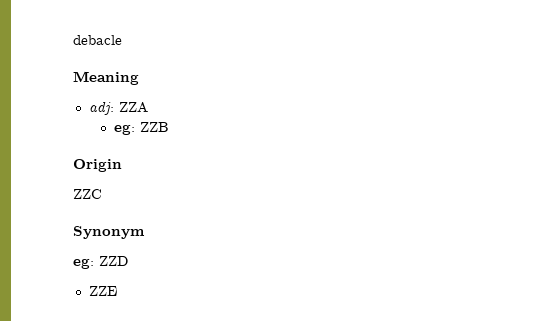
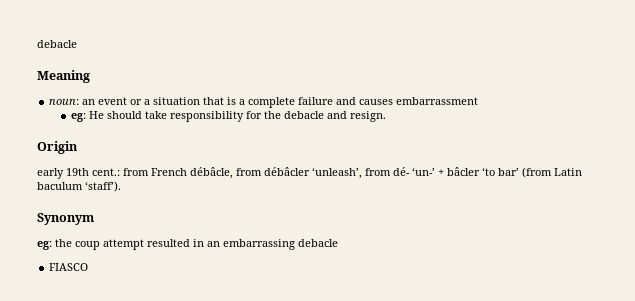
[88,101,148,115] [114,122,170,135] [73,159,122,172] [73,189,102,199] [73,226,145,239] [73,256,128,269] [88,286,117,296] adj: ZZA // eg: ZZB // Origin // ZZC // Synonym // eg: ZZD // ZZE -> [49,97,479,108] [70,111,386,122] [37,141,78,154] [37,167,582,179] [37,181,121,192] [37,213,94,225] [37,239,338,250] [49,263,89,271] noun: an event or a situation that is a complete failure and causes embarrassment // eg: He should take responsibility for the debacle and resign. // Origin // early 19th cent.: from French débâcle, from débâcler ‘unleash’, from dé- ‘un-’ + bâcler ‘to bar’ (from Latin baculum ‘staff’). // Synonym // eg: the coup attempt resulted in an embarrassing debacle // FIASCO

